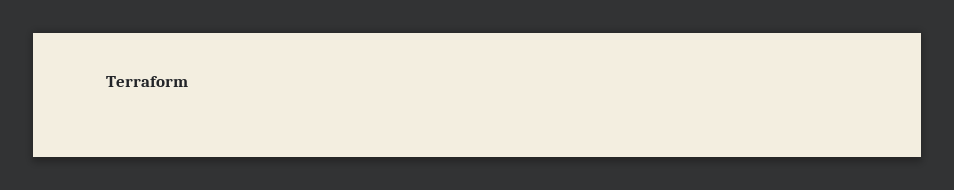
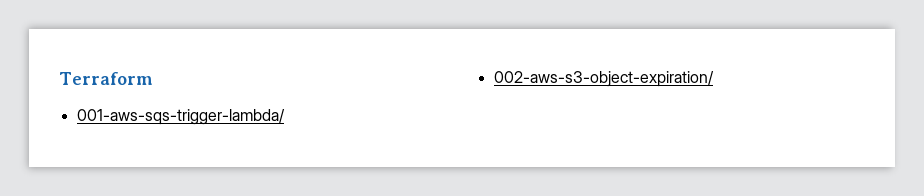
(188, 81) none -> [76,109,285,125] [493,71,714,87] // 001-aws-sqs-trigger-lambda/ // 002-aws-s3-object-expiration/

